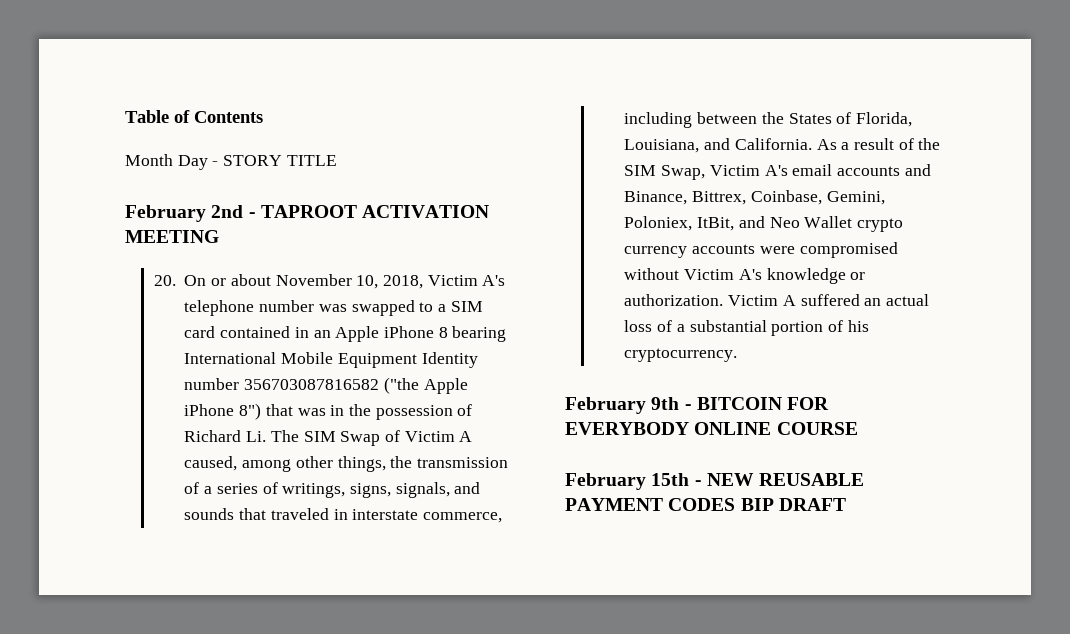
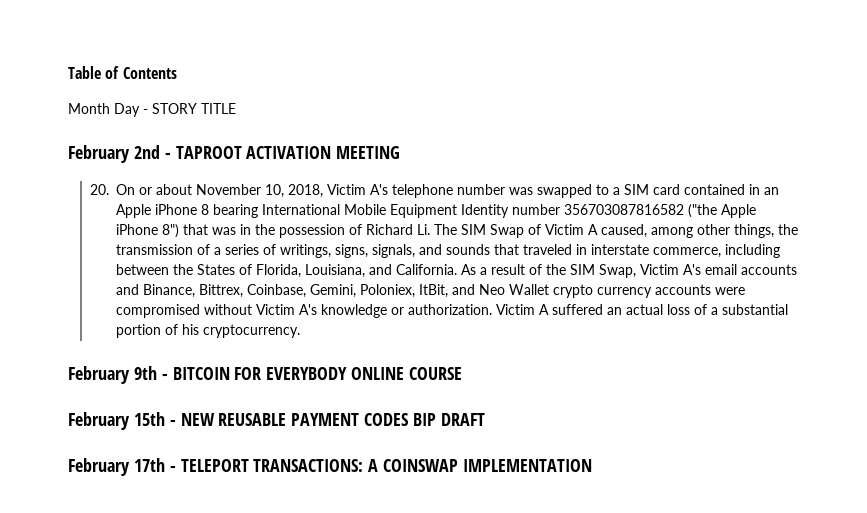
(846, 504) none -> [68,458,593,476] // February 17th - TELEPORT TRANSACTIONS: A COINSWAP IMPLEMENTATION

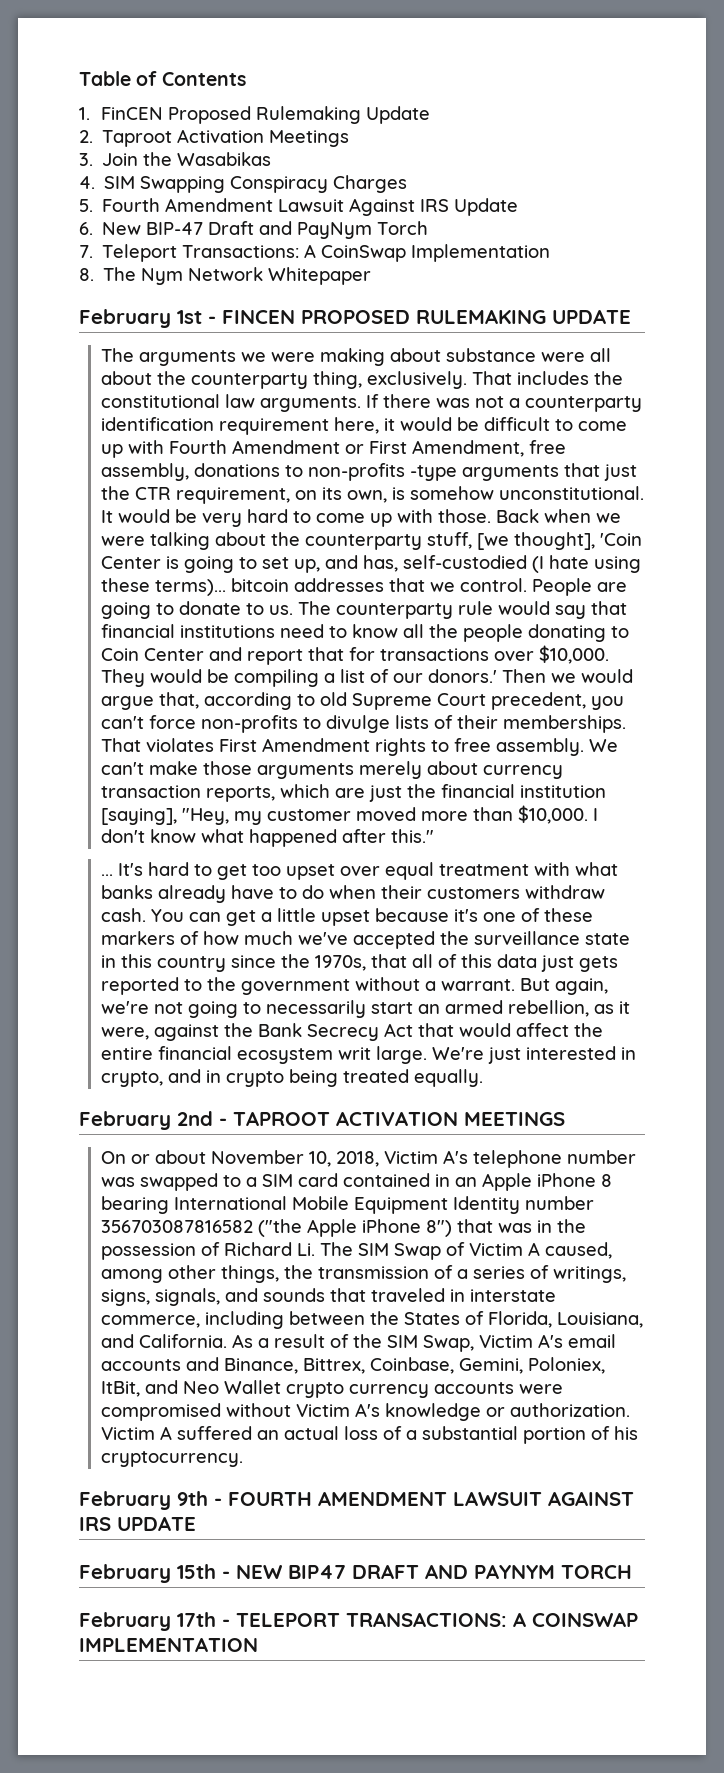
[68,103,236,117] Month Day - STORY TITLE -> [79,106,430,124] [79,129,350,147] [79,152,272,166] [79,175,408,193] [79,198,519,216] [79,221,429,239] [79,244,551,262] [79,267,372,285] [79,309,631,328] [100,348,611,366] [100,371,623,389] [100,394,642,412] [100,417,627,435] [100,440,566,458] [100,463,637,481] [100,486,644,504] [100,509,621,527] [100,532,642,550] [100,555,641,573] [100,578,627,596] [100,601,627,619] [100,624,629,642] [100,645,609,665] [100,669,633,687] [100,692,624,710] [100,715,626,733] [100,738,618,756] [100,761,563,779] [100,784,606,802] [100,805,598,825] [100,829,434,847] [100,862,618,880] [100,885,605,903] [100,908,593,926] [100,931,630,949] [100,954,618,972] [100,977,608,995] [100,1000,630,1018] [100,1023,603,1041] [100,1046,636,1064] [100,1069,483,1087] 1. FinCEN Proposed Rulemaking Update // 2. Taproot Activation Meetings // 3. Join the Wasabikas // 4. SIM Swapping Conspiracy Charges // 5. Fourth Amendment Lawsuit Against IRS Update // 6. New BIP-47 Draft and PayNym Torch // 7. Teleport Transactions: A CoinSwap Implementation // 8. The Nym Network Whitepaper // February 1st - FINCEN PROPOSED RULEMAKING UPDATE // The arguments we were making about substance were all about the counterparty thing, exclusively. That includes the constitutional law arguments. If there was not a counterparty identification requirement here, it would be difficult to come up with Fourth Amendment or First Amendment, free assembly, donations to non-profits -type arguments that just the CTR requirement, on its own, is somehow unconstitutional. It would be very hard to come up with those. Back when we were talking about the counterparty stuff, [we thought], 'Coin Center is going to set up, and has, self-custodied (I hate using these terms)... bitcoin addresses that we control. People are going to donate to us. The counterparty rule would say that financial institutions need to know all the people donating to Coin Center and report that for transactions over $10,000. They would be compiling a list of our donors.' Then we would argue that, according to old Supreme Court precedent, you can't force non-profits to divulge lists of their memberships. That violates First Amendment rights to free assembly. We can't make those arguments merely about currency transaction reports, which are just the financial institution [saying], "Hey, my customer moved more than $10,000. I don't know what happened after this." // ... It's hard to get too upset over equal treatment with what banks already have to do when their customers withdraw cash. You can get a little upset because it's one of these markers of how much we've accepted the surveillance state in this country since the 1970s, that all of this data just gets reported to the government without a warrant. But again, we're not going to necessarily start an armed rebellion, as it were, against the Bank Secrecy Act that would affect the entire financial ecosystem writ large. We're just interested in crypto, and in crypto being treated equally.
[336,146,401,159] [89,184,109,195] MEETING // 20. -> [464,1112,565,1126] MEETINGS //
[172,367,463,380] BITCOIN FOR EVERYBODY ONLINE COURSE -> [228,1491,634,1506] [79,1516,196,1531] FOURTH AMENDMENT LAWSUIT AGAINST IRS UPDATE
[218,413,485,426] REUSABLE PAYMENT CODES BIP DRAFT -> [288,1564,632,1579] BIP47 DRAFT AND PAYNYM TORCH

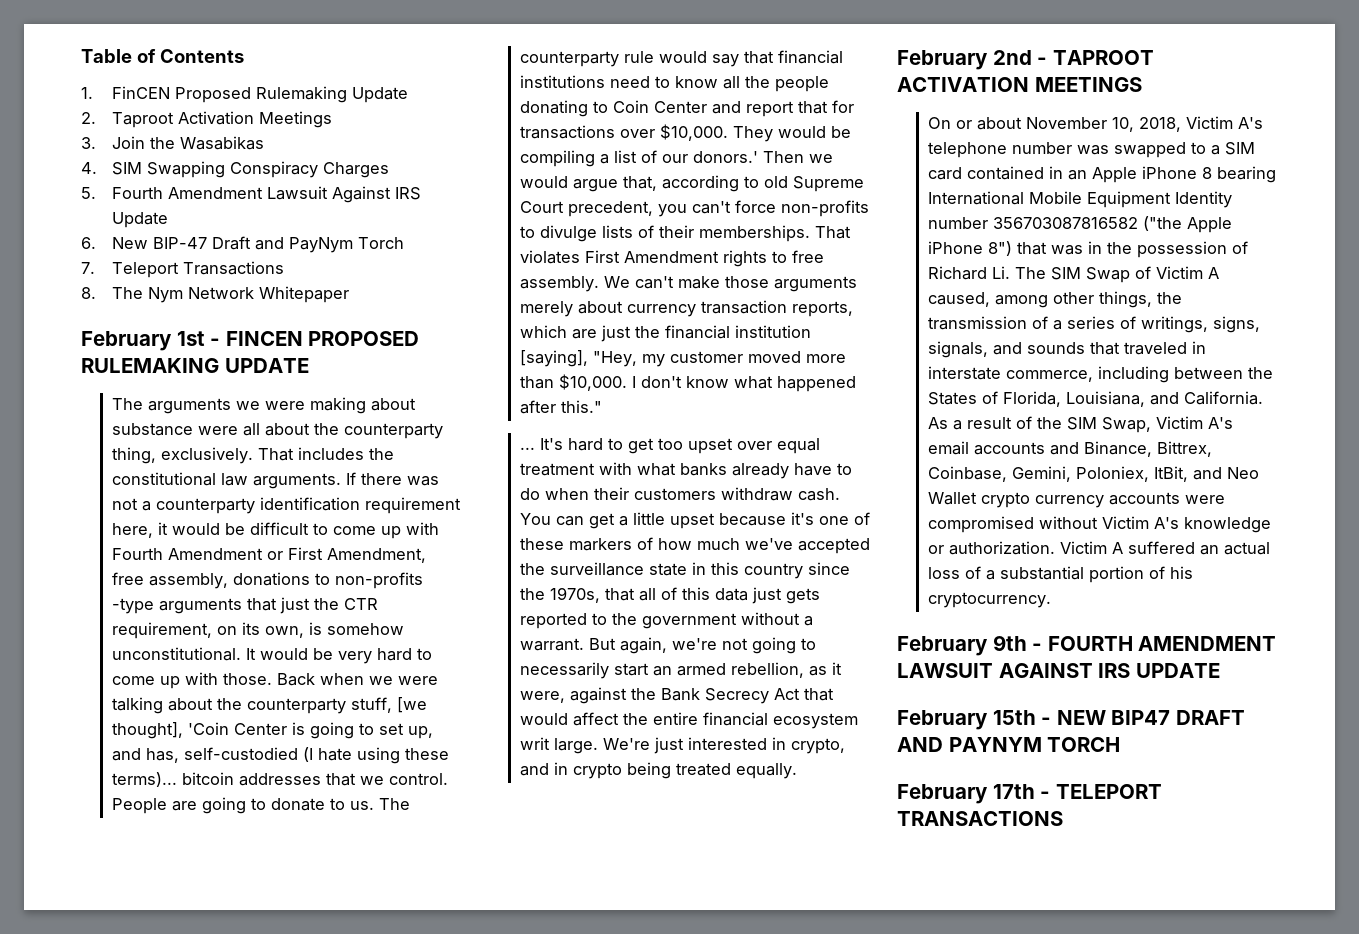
[182,244,551,262] Transactions: A CoinSwap Implementation -> [182,261,284,275] Transactions
[346,1612,638,1627] [79,1637,258,1652] TRANSACTIONS: A COINSWAP IMPLEMENTATION -> [897,811,1063,826] TRANSACTIONS

